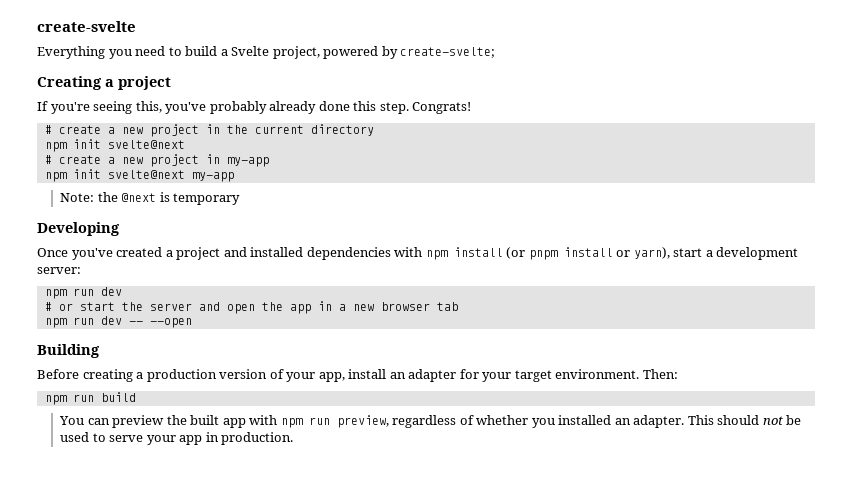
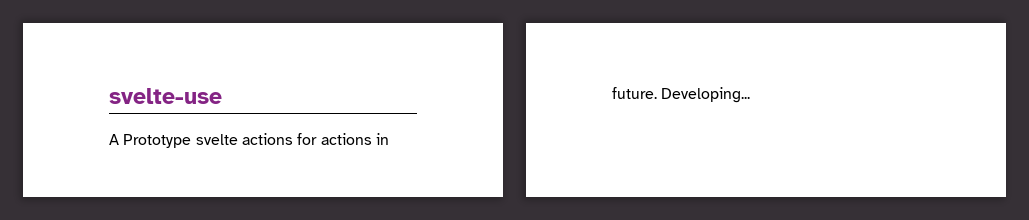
[37,21,136,32] [37,46,496,59] [37,76,171,90] [37,101,472,114] [44,124,374,137] [44,139,185,152] [44,154,269,167] [44,169,234,182] [60,192,241,205] [37,222,120,236] [37,247,799,260] [37,267,81,274] [44,287,122,299] [44,301,458,314] [44,316,192,328] [37,344,100,358] [37,369,678,382] [44,392,136,405] [59,415,802,428] [60,432,294,445] create-svelte // Everything you need to build a Svelte project, powered by create-svelte; // Creating a project // If you're seeing this, you've probably already done this step. Congrats! // # create a new project in the current directory // npm init svelte@next // # create a new project in my-app // npm init svelte@next my-app // Note: the @next is temporary // Developing // Once you've created a project and installed dependencies with npm install (or pnpm install or yarn), start a development server: // npm run dev // # or start the server and open the app in a new browser tab // npm run dev -- --open // Building // Before creating a production version of your app, install an adapter for your target environment. Then: // npm run build // You can preview the built app with npm run preview, regardless of whether you installed an adapter. This should not be used to serve your app in production. -> [109,88,222,104] [109,133,389,148] [612,87,751,103] svelte-use // A Prototype svelte actions for actions in future. Developing...

